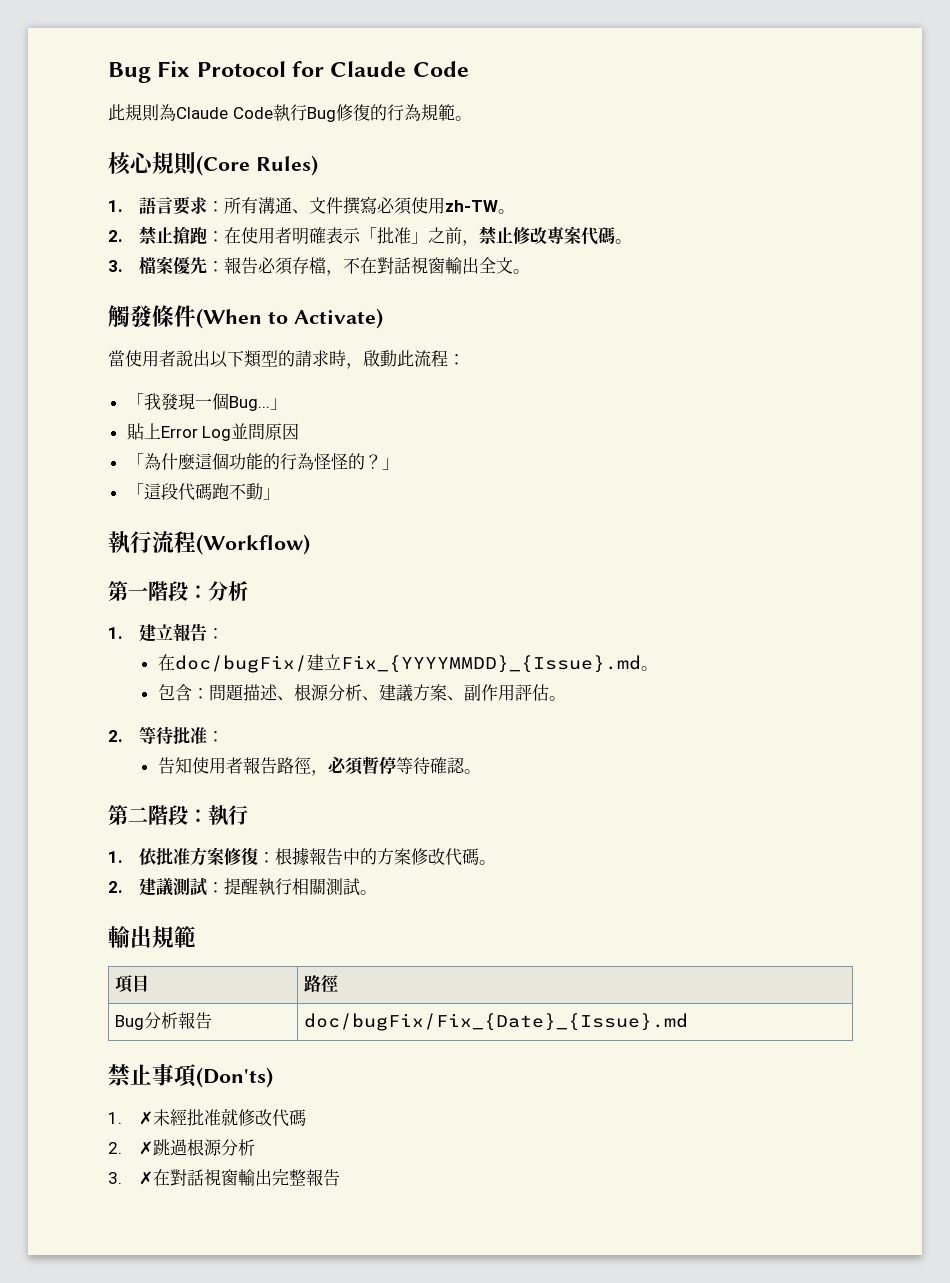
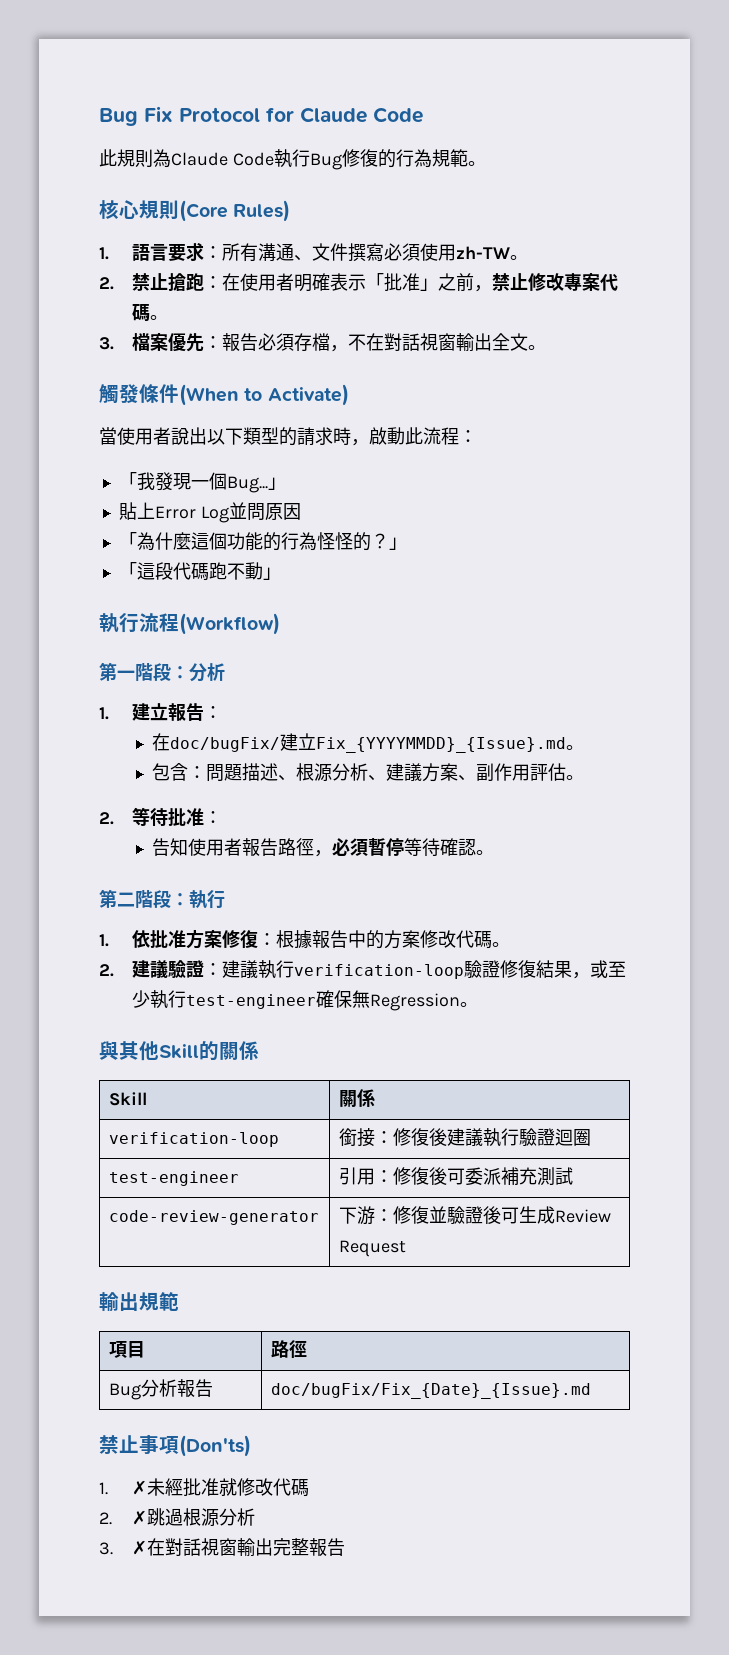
[172,878,377,896] 測試：提醒執行相關測試。 -> [168,960,627,979] [132,990,479,1011] [99,1041,259,1061] [108,1092,147,1106] [338,1089,375,1107] [108,1132,279,1147] [338,1128,591,1147] [108,1171,239,1186] [338,1167,573,1186] [108,1210,319,1225] [338,1206,611,1225] [338,1240,406,1257] 驗證：建議執行verification-loop驗證修復結果，或至少執行test-engineer確保無Regression。 // 與其他Skill的關係 // Skill | 關係 // verification-loop | 銜接：修復後建議執行驗證迴圈 // test-engineer | 引用：修復後可委派補充測試 // code-review-generator | 下游：修復並驗證後可生成Review Request

